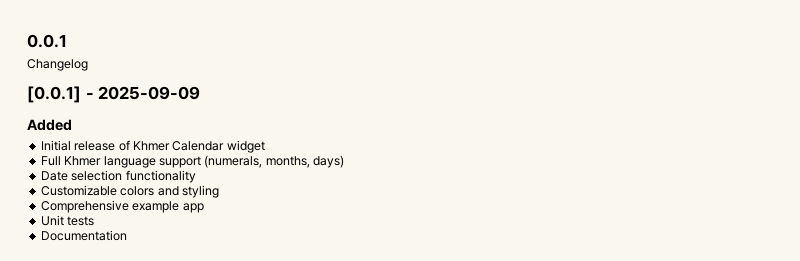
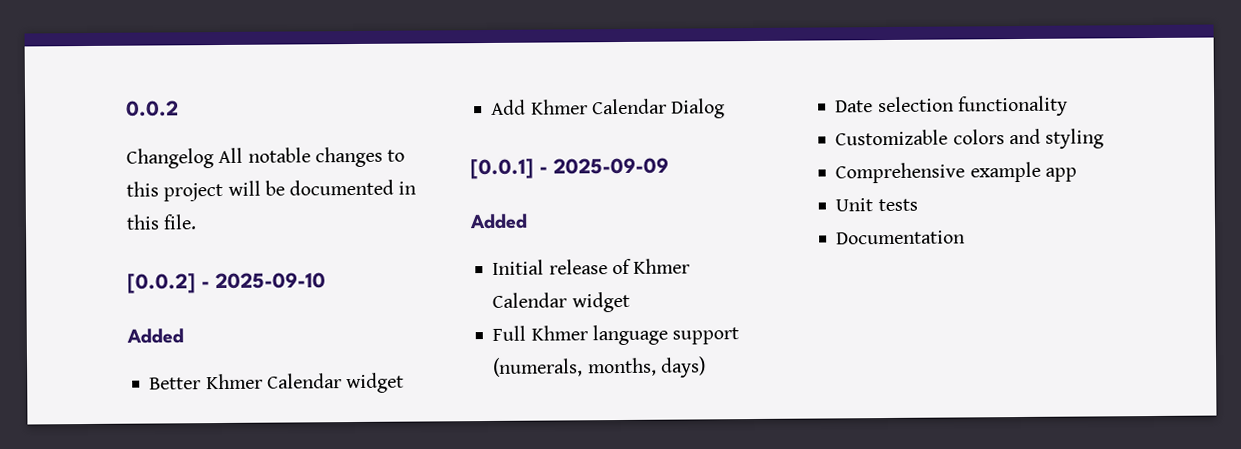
[27,34,67,48] 0.0.1 -> [126,100,179,117] 0.0.2
(88, 65) none -> [218,146,406,168] [126,179,417,202] [126,214,198,230] [127,272,326,294] [126,328,184,344] [149,372,405,394] [491,98,726,119] All notable changes to this project will be documented in this file. // [0.0.2] - 2025-09-10 // Added // Better Khmer Calendar widget // Add Khmer Calendar Dialog

